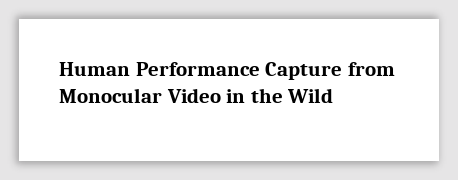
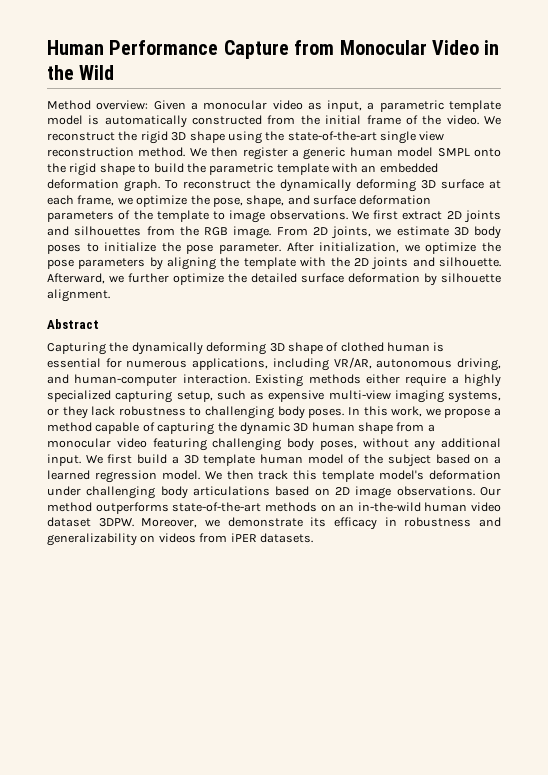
(334, 95) none -> [47,100,502,112] [47,115,502,128] [47,131,445,144] [47,147,501,160] [47,163,438,176] [47,179,501,192] [47,195,432,207] [47,210,501,223] [47,226,501,239] [47,242,502,254] [47,257,502,270] [47,273,501,286] [47,289,110,302] [47,319,99,329] [47,342,445,355] [47,357,502,371] [47,374,501,387] [47,390,501,403] [47,406,502,419] [47,422,435,435] [47,438,501,451] [47,454,502,467] [47,470,502,483] [47,486,501,499] [47,502,501,514] [47,517,502,530] [47,533,313,546] // Method overview: Given a monocular video as input, a parametric template model is automatically constructed from the initial frame of the video. We reconstruct the rigid 3D shape using the state-of-the-art single view reconstruction method. We then register a generic human model SMPL onto the rigid shape to build the parametric template with an embedded deformation graph. To reconstruct the dynamically deforming 3D surface at each frame, we optimize the pose, shape, and surface deformation parameters of the template to image observations. We first extract 2D joints and silhouettes from the RGB image. From 2D joints, we estimate 3D body poses to initialize the pose parameter. After initialization, we optimize the pose parameters by aligning the template with the 2D joints and silhouette. Afterward, we further optimize the detailed surface deformation by silhouette alignment. // Abstract // Capturing the dynamically deforming 3D shape of clothed human is essential for numerous applications, including VR/AR, autonomous driving, and human-computer interaction. Existing methods either require a highly specialized capturing setup, such as expensive multi-view imaging systems, or they lack robustness to challenging body poses. In this work, we propose a method capable of capturing the dynamic 3D human shape from a monocular video featuring challenging body poses, without any additional input. We first build a 3D template human model of the subject based on a learned regression model. We then track this template model's deformation under challenging body articulations based on 2D image observations. Our method outperforms state-of-the-art methods on an in-the-wild human video dataset 3DPW. Moreover, we demonstrate its efficacy in robustness and generalizability on videos from iPER datasets.

